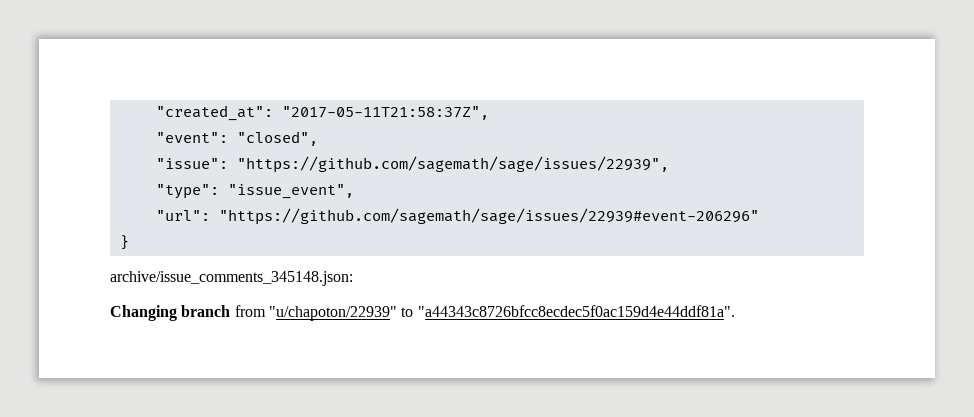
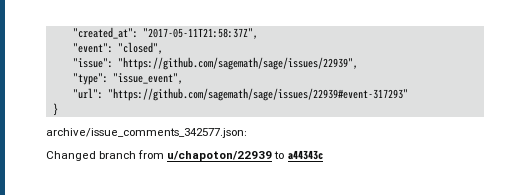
[218,208,759,225] "https://github.com/sagemath/sage/issues/22939#event-206296" -> [107,88,408,101] "https://github.com/sagemath/sage/issues/22939#event-317293"
[110,271,353,286] [110,305,735,321] archive/issue_comments_345148.json: // Changing branch from "u/chapoton/22939" to "a44343c8726bfcc8ecdec5f0ac159d4e44ddf81a". -> [46,128,247,138] [46,150,323,161] archive/issue_comments_342577.json: // Changed branch from u/chapoton/22939 to a44343c

